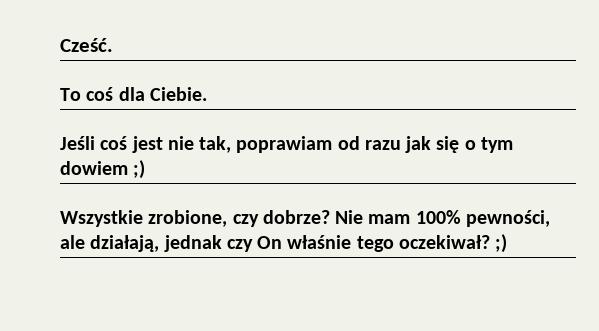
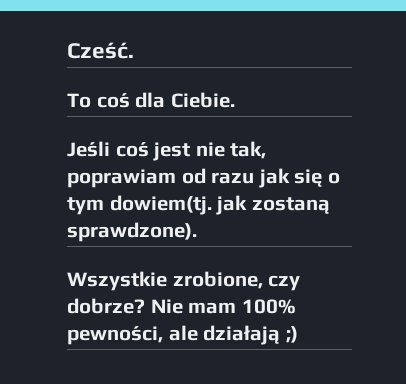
[60,160,146,179] dowiem ;) -> [109,195,330,215] [67,222,197,242] dowiem(tj. jak zostaną sprawdzone).
[90,235,490,252] działają, jednak czy On właśnie tego oczekiwał? -> [203,325,281,345] działają

